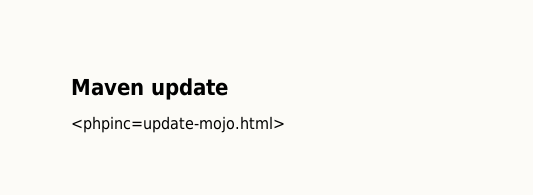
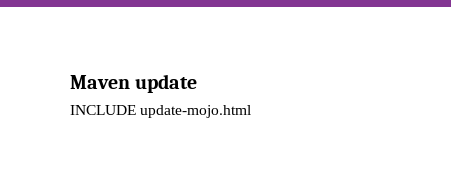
[71,116,285,133] <phpinc=update-mojo.html> -> [70,105,252,118] INCLUDE update-mojo.html

